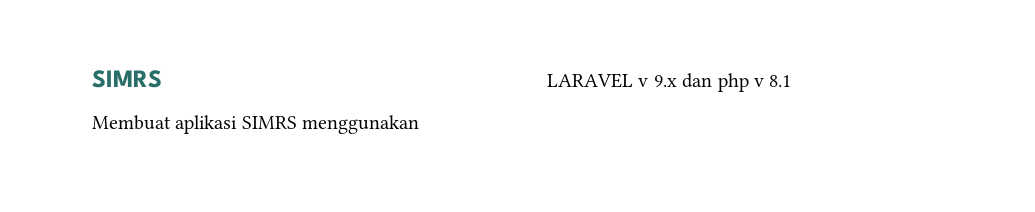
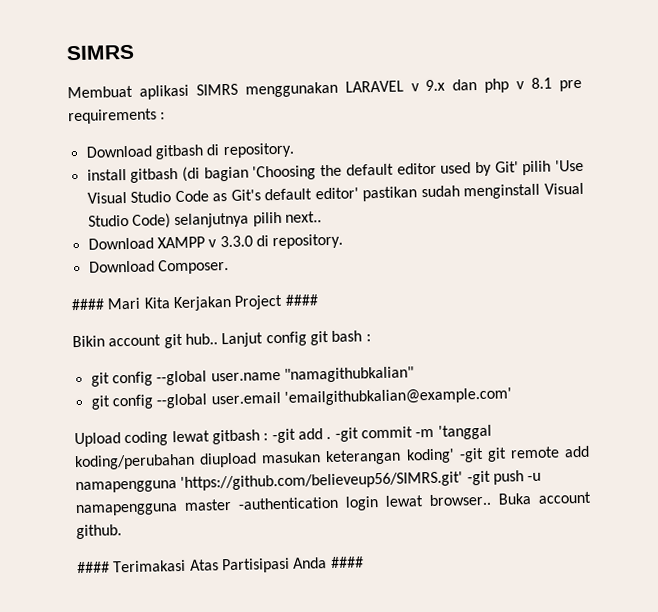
(792, 81) none -> [559,79,583,92] [68,108,166,125] [85,142,295,160] [86,159,584,183] [86,182,584,204] [87,211,322,229] [87,233,344,250] [88,258,229,275] [71,294,318,312] [72,330,371,349] [90,366,414,387] [90,387,512,410] [74,424,492,448] [74,445,590,471] [75,470,542,494] [75,491,591,517] [76,524,122,540] [77,556,364,574] pre requirements : // Download gitbash di repository. // install gitbash (di bagian 'Choosing the default editor used by Git' pilih 'Use Visual Studio Code as Git's default editor' pastikan sudah menginstall Visual Studio Code) selanjutnya pilih next.. // Download XAMPP v 3.3.0 di repository. // Download Composer. // #### Mari Kita Kerjakan Project #### // Bikin account git hub.. Lanjut config git bash : // git config --global user.name "namagithubkalian" // git config --global user.email 'emailgithubkalian@example.com' // Upload coding lewat gitbash : -git add . -git commit -m 'tanggal koding/perubahan diupload masukan keterangan koding' -git git remote add namapengguna 'https://github.com/believeup56/SIMRS.git' -git push -u namapengguna master -authentication login lewat browser.. Buka account github. // #### Terimakasi Atas Partisipasi Anda ####

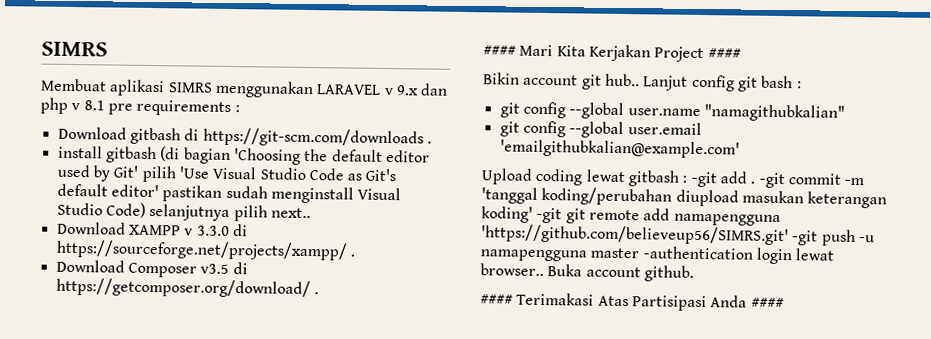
[222,142,295,159] repository. -> [202,127,432,148] https://git-scm.com/downloads .
[272,233,344,250] [88,258,229,275] repository. // Download Composer. -> [55,239,355,261] [55,259,248,278] [55,277,319,299] https://sourceforge.net/projects/xampp/ . // Download Composer v3.5 di https://getcomposer.org/download/ .

